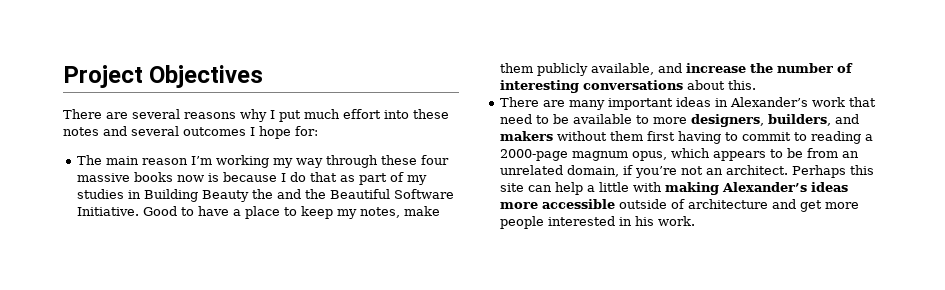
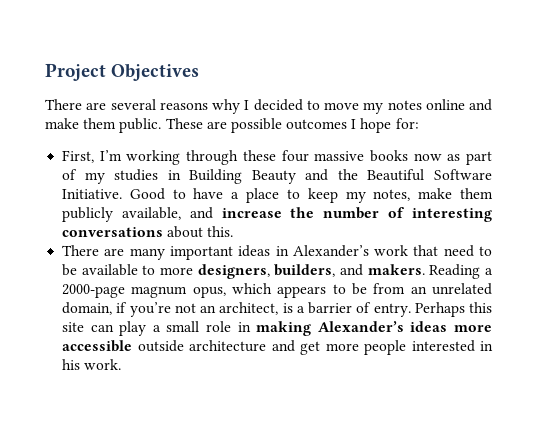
[279,109,449,122] [63,126,318,139] [77,155,324,168] put much effort into these notes and several outcomes I hope for: // The main reason I’m working my way -> [253,99,492,114] [45,118,419,133] [62,150,181,165] decided to move my notes online and make them public. These are possible outcomes I hope for: // First, I’m working
[208,172,338,182] is because I do that -> (442, 157) none
[252,189,274,199] the -> (296, 177) none
[500,131,862,144] makers without them first having to commit to reading -> [367,264,481,279] makers. Reading
[726,165,875,178] [500,182,663,195] architect. Perhaps this site can help a little with -> [219,302,493,317] [62,321,251,336] architect, is a barrier of entry. Perhaps this site can play a small role in
[671,199,686,209] of -> (184, 346) none

